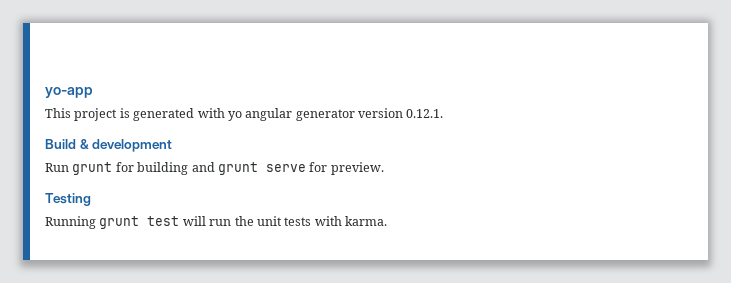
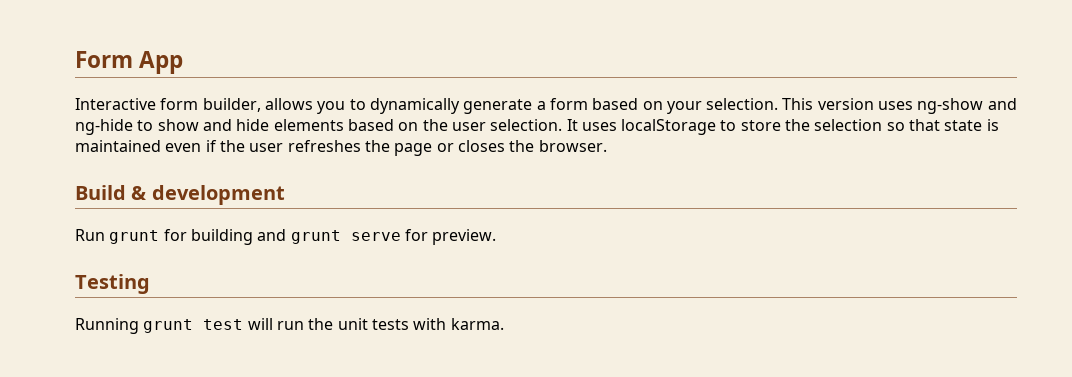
[45,87,93,98] [45,108,444,121] yo-app // This project is generated with yo angular generator version 0.12.1. -> [75,51,184,74] [75,98,1017,114] [75,119,999,135] [75,140,607,156] Form App // Interactive form builder, allows you to dynamically generate a form based on your selection. This version uses ng-show and ng-hide to show and hide elements based on the user selection. It uses localStorage to store the selection so that state is maintained even if the user refreshes the page or closes the browser.

